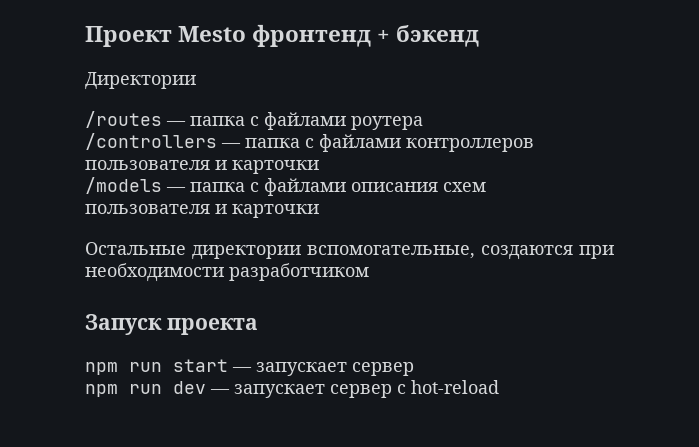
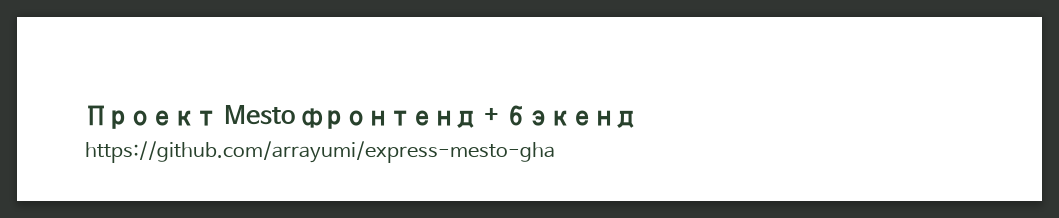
[85,72,196,90] [85,111,423,130] [85,133,534,152] [85,160,319,174] [85,177,486,196] [85,204,319,218] [85,242,614,260] [85,263,369,282] [85,314,258,335] [85,359,414,376] [85,380,499,398] Директории // /routes — папка с файлами роутера // /controllers — папка с файлами контроллеров пользователя и карточки // /models — папка с файлами описания схем пользователя и карточки // Остальные директории вспомогательные, создаются при необходимости разработчиком // Запуск проекта // npm run start — запускает сервер // npm run dev — запускает сервер с hot-reload -> [85,141,555,163] https://github.com/arrayumi/express-mesto-gha

